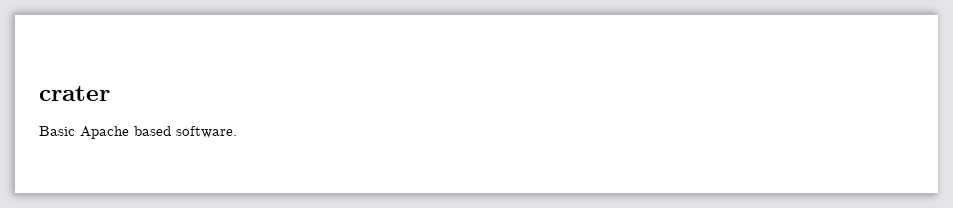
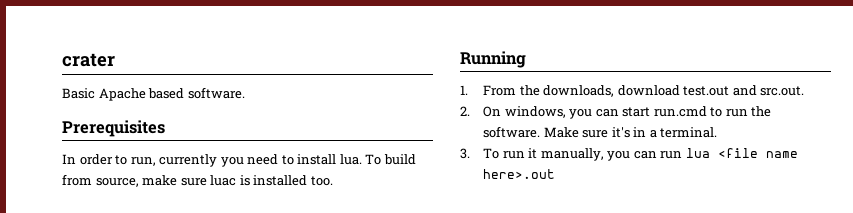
(237, 132) none -> [62,120,165,137] [62,154,416,167] [62,174,333,187] [460,51,526,68] [460,85,805,97] [460,106,772,119] [483,126,718,138] [460,148,798,161] [483,169,556,179] // Prerequisites // In order to run, currently you need to install lua. To build from source, make sure luac is installed too. // Running // 1. From the downloads, download test.out and src.out. // 2. On windows, you can start run.cmd to run the software. Make sure it's in a terminal. // 3. To run it manually, you can run lua <file name here>.out

